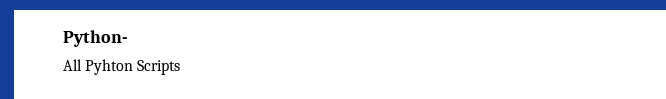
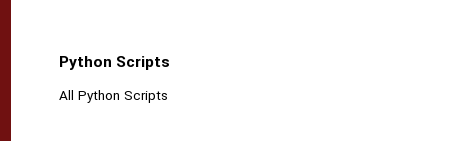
[63,30,128,47] Python- -> [59,56,171,70] Python Scripts
[85,59,134,75] Pyhton -> [78,90,120,103] Python

